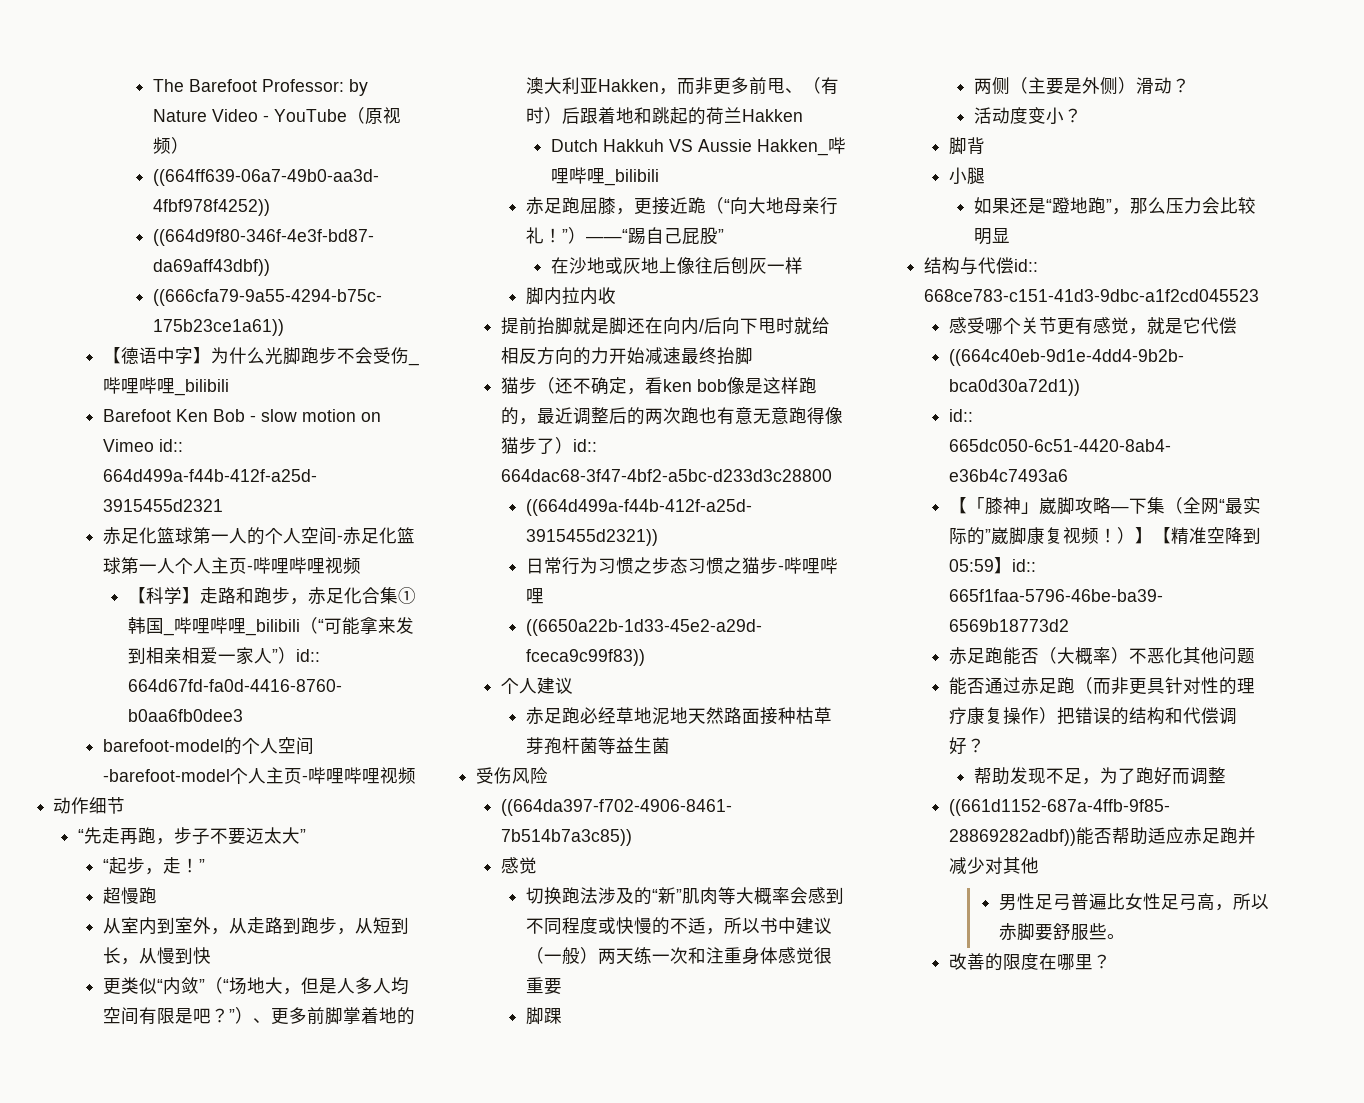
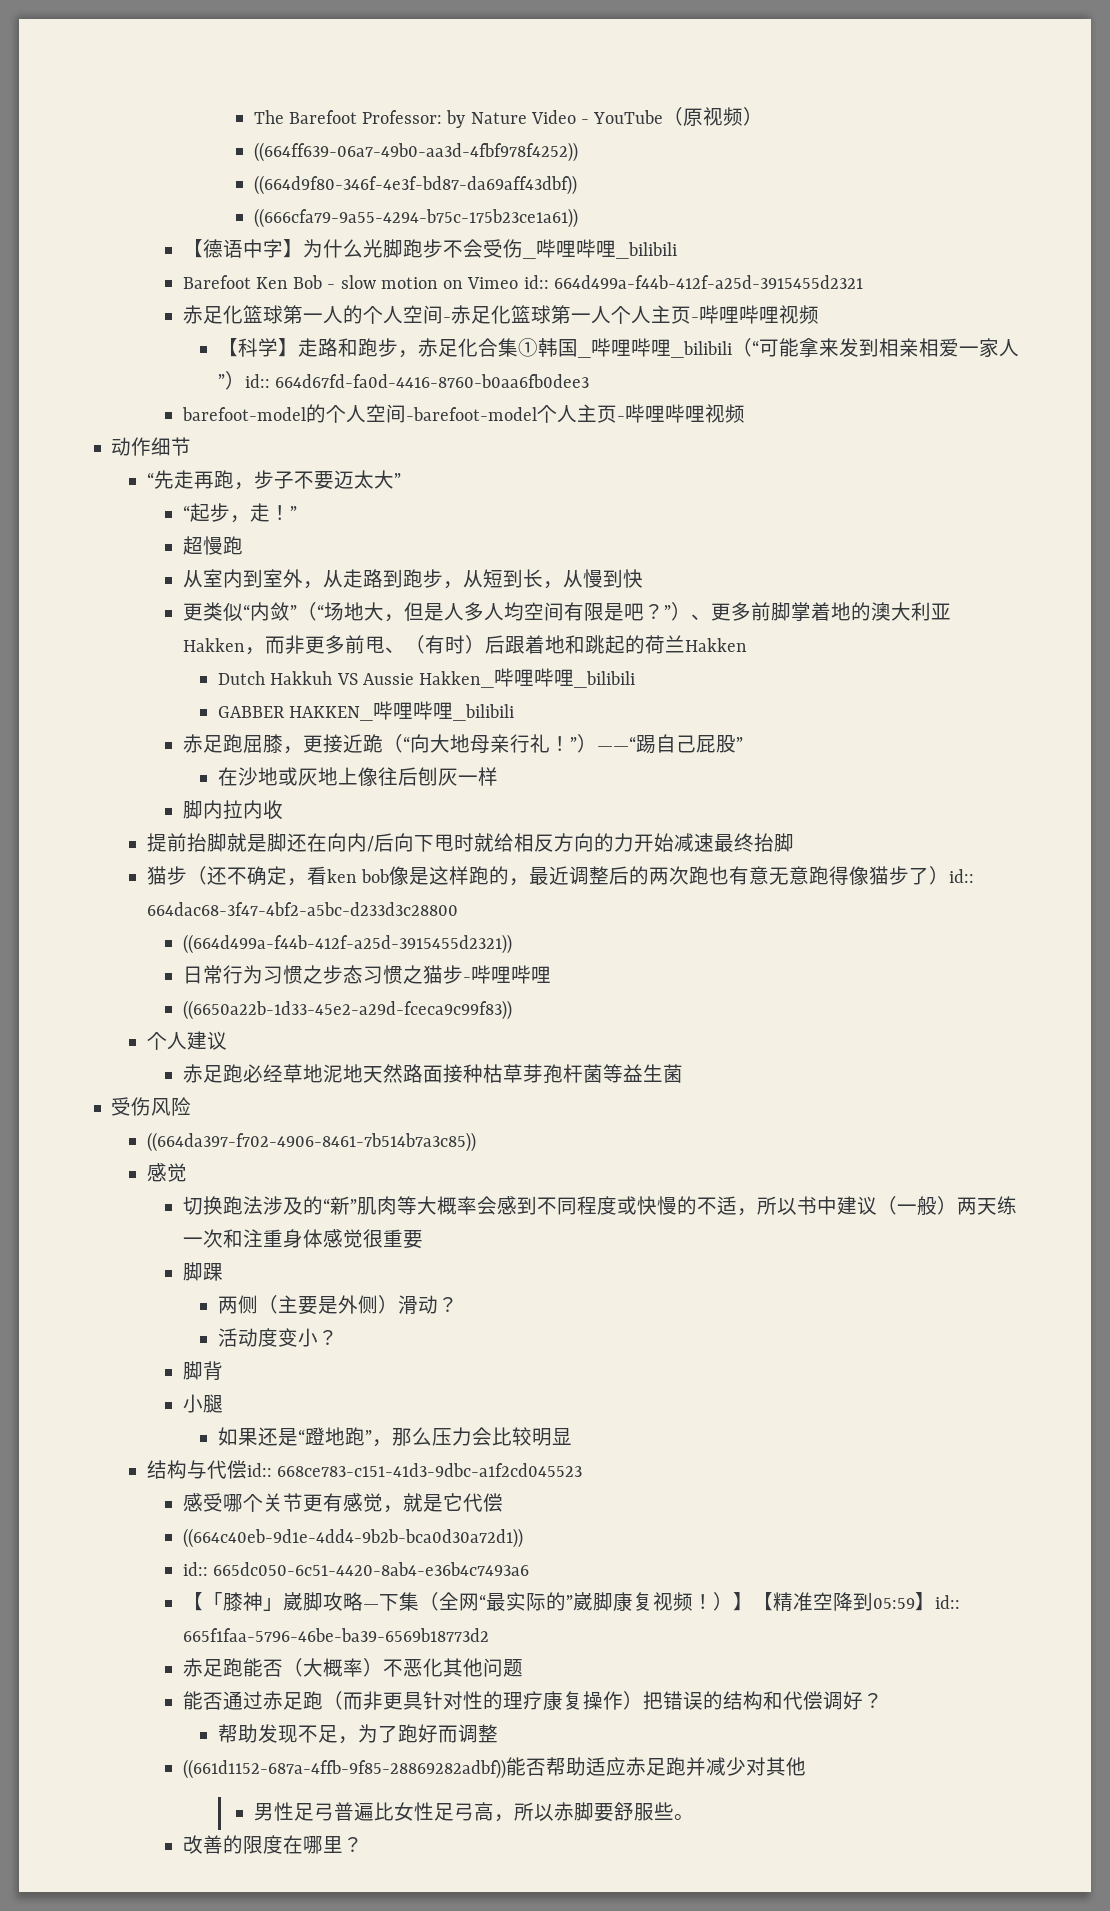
(660, 177) none -> [218,701,515,721] // GABBER HAKKEN_哔哩哔哩_bilibili

